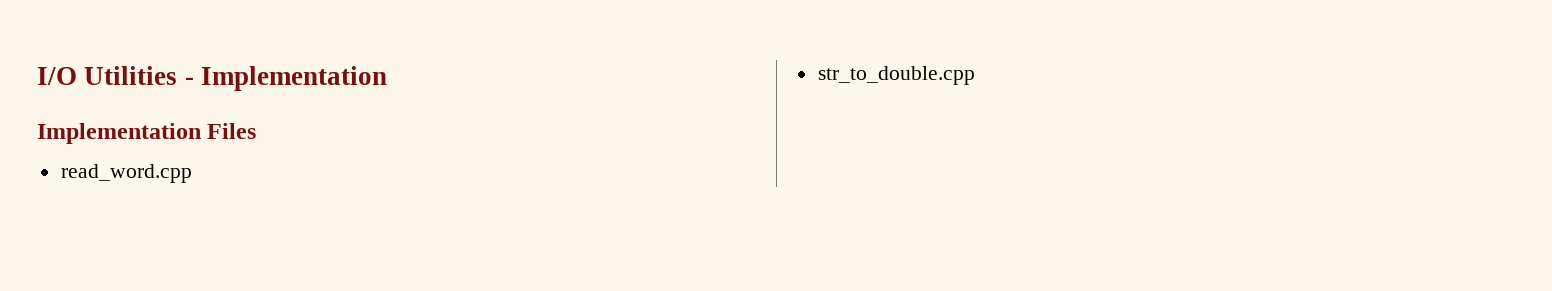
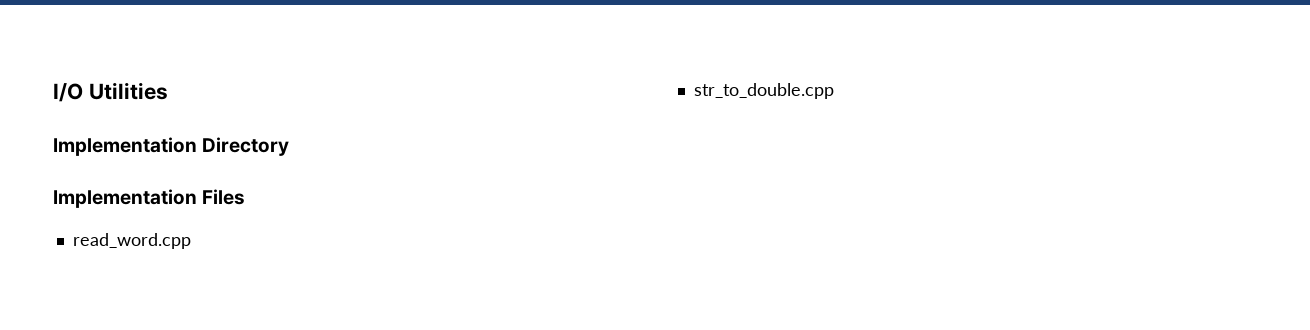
[184,66,387,91] - Implementation -> [53,137,290,156] // Implementation Directory

